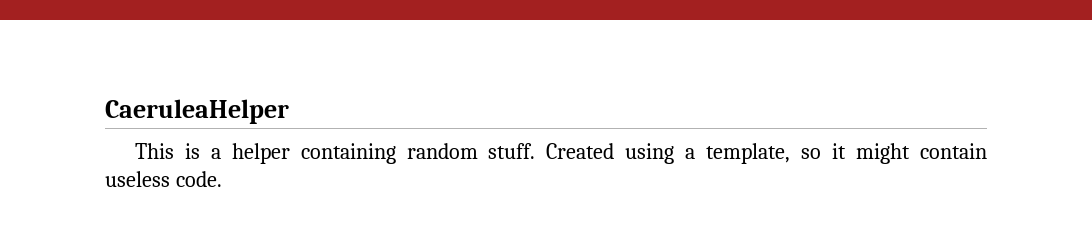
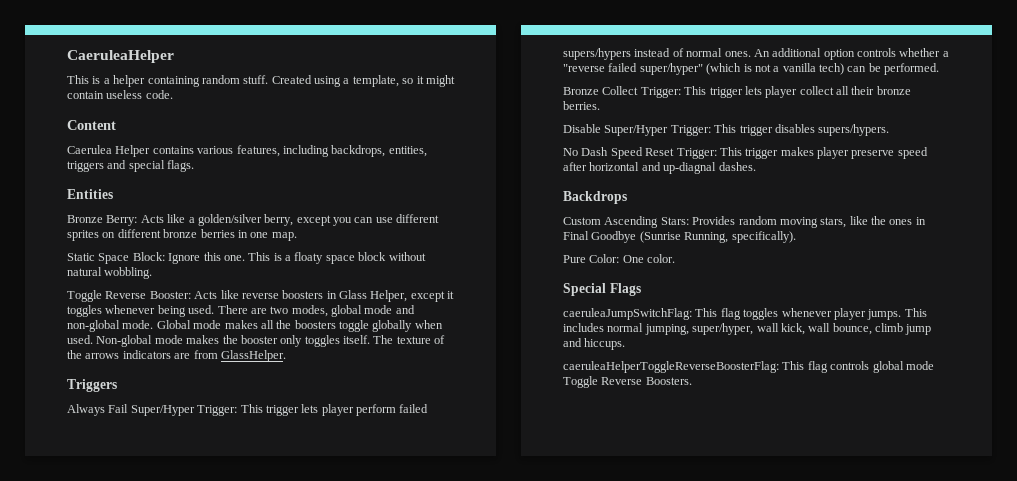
(222, 179) none -> [67,120,116,130] [67,145,427,157] [67,160,195,172] [67,189,113,199] [67,214,440,226] [67,229,297,241] [67,252,426,264] [67,267,153,279] [67,290,455,302] [67,305,415,317] [67,320,443,332] [67,335,446,347] [67,350,286,362] [67,379,117,392] [67,404,429,416] [563,48,949,60] [563,63,940,75] [563,86,911,98] [563,101,600,110] [563,124,890,136] [563,147,928,159] [563,162,756,174] [563,191,627,204] [563,216,926,228] [563,231,796,243] [563,254,676,263] [563,283,641,296] [563,308,927,320] [563,323,932,335] [563,338,626,350] [563,361,934,373] [563,376,692,388] // Content // Caerulea Helper contains various features, including backdrops, entities, triggers and special flags. // Entities // Bronze Berry: Acts like a golden/silver berry, except you can use different sprites on different bronze berries in one map. // Static Space Block: Ignore this one. This is a floaty space block without natural wobbling. // Toggle Reverse Booster: Acts like reverse boosters in Glass Helper, except it toggles whenever being used. There are two modes, global mode and non-global mode. Global mode makes all the boosters toggle globally when used. Non-global mode makes the booster only toggles itself. The texture of the arrows indicators are from GlassHelper. // Triggers // Always Fail Super/Hyper Trigger: This trigger lets player perform failed supers/hypers instead of normal ones. An additional option controls whether a "reverse failed super/hyper" (which is not a vanilla tech) can be performed. // Bronze Collect Trigger: This trigger lets player collect all their bronze berries. // Disable Super/Hyper Trigger: This trigger disables supers/hypers. // No Dash Speed Reset Trigger: This trigger makes player preserve speed after horizontal and up-diagnal dashes. // Backdrops // Custom Ascending Stars: Provides random moving stars, like the ones in Final Goodbye (Sunrise Running, specifically). // Pure Color: One color. // Special Flags // caeruleaJumpSwitchFlag: This flag toggles whenever player jumps. This includes normal jumping, super/hyper, wall kick, wall bounce, climb jump and hiccups. // caeruleaHelperToggleReverseBoosterFlag: This flag controls global mode Toggle Reverse Boosters.

